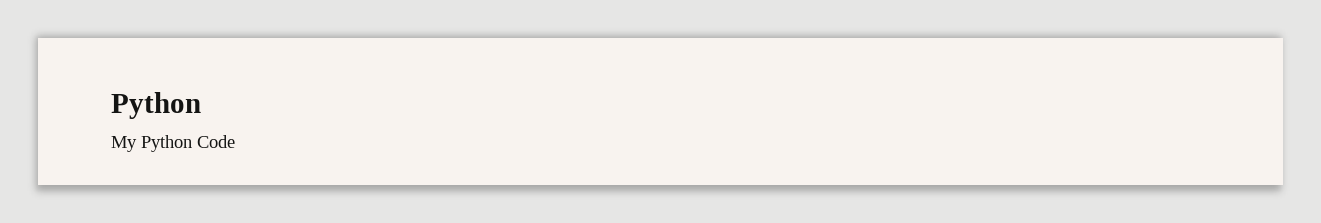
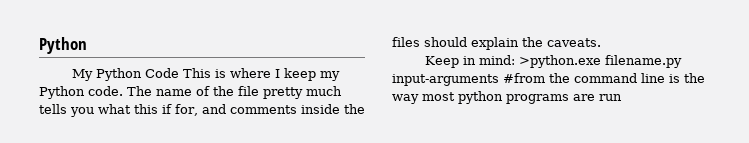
(235, 141) none -> [183,68,341,81] [39,86,342,99] [39,104,365,117] [392,37,601,50] [425,55,683,68] [392,73,705,86] [392,91,622,104] This is where I keep my Python code. The name of the file pretty much tells you what this if for, and comments inside the files should explain the caveats. // Keep in mind: >python.exe filename.py input-arguments #from the command line is the way most python programs are run

